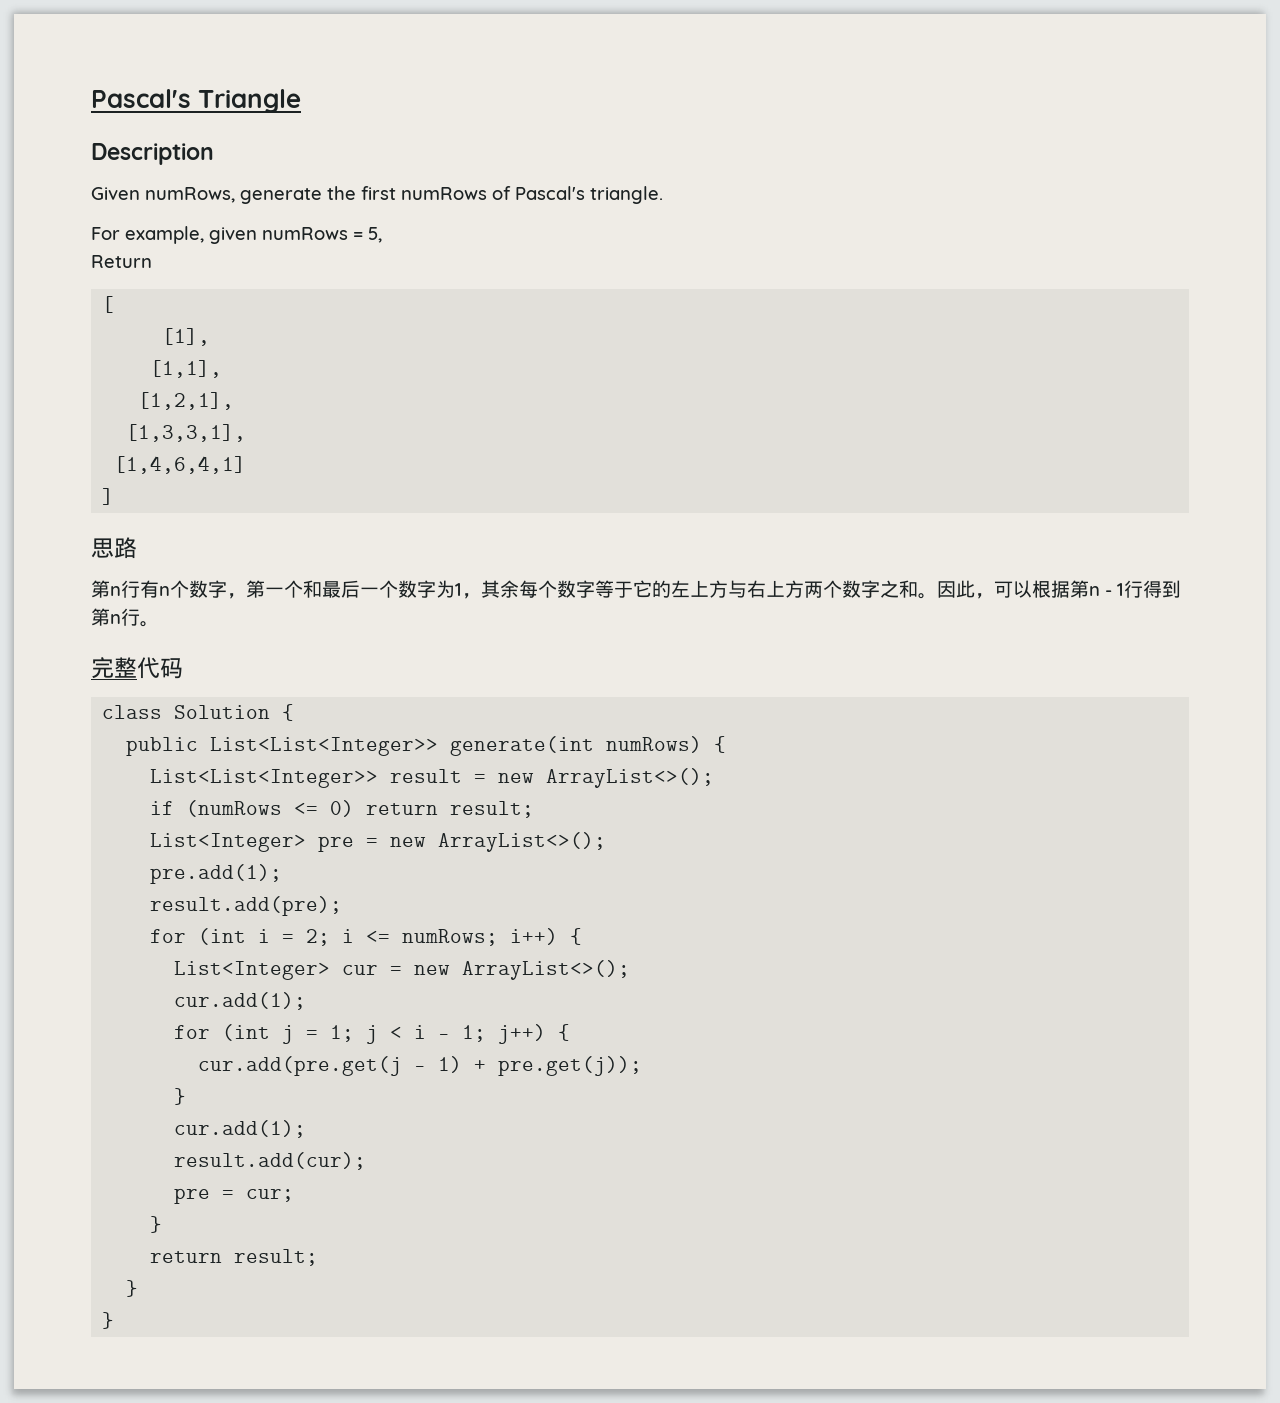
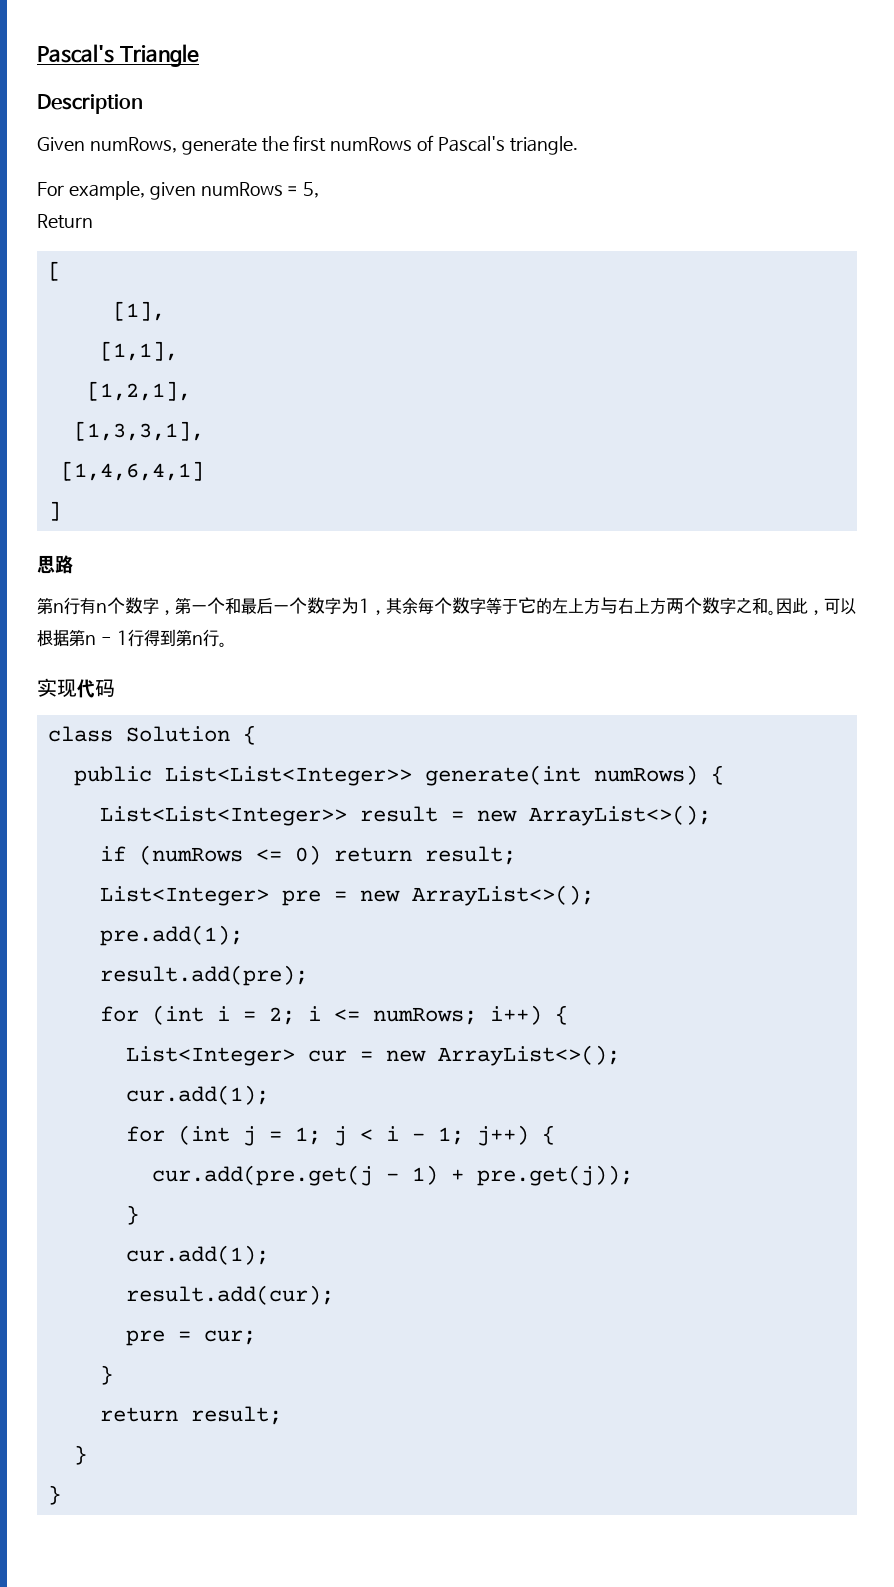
[91,657,137,679] 完整 -> [37,678,77,698] 实现

